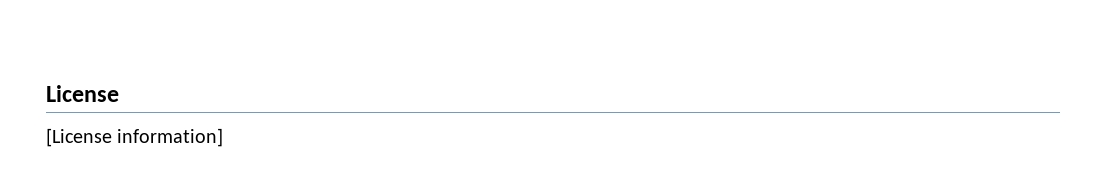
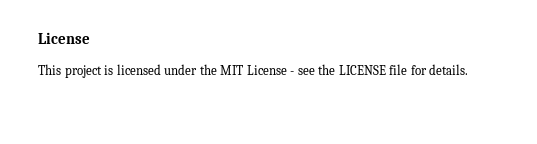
[46,128,224,147] [License information] -> [38,64,469,78] This project is licensed under the MIT License - see the LICENSE file for details.

